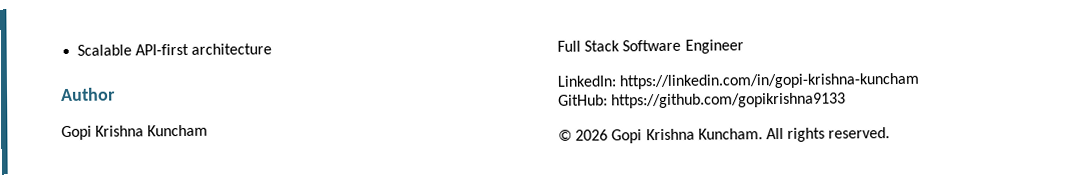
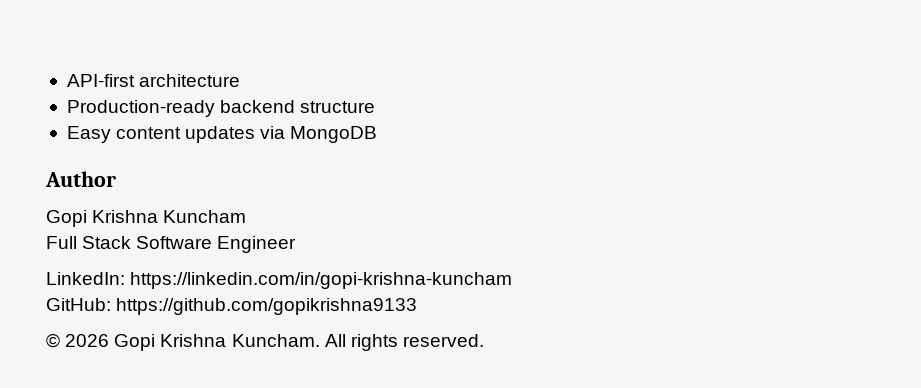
[77,44,133,56] Scalable -> (66, 80) none
(273, 49) none -> [66,100,376,117] [66,126,378,143] // Production-ready backend structure // Easy content updates via MongoDB

